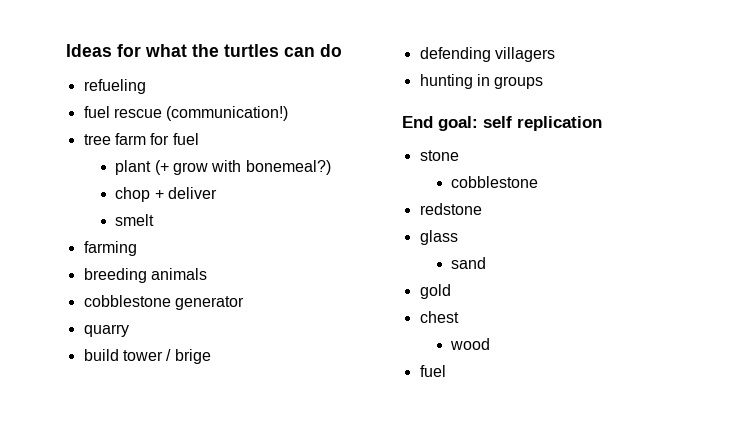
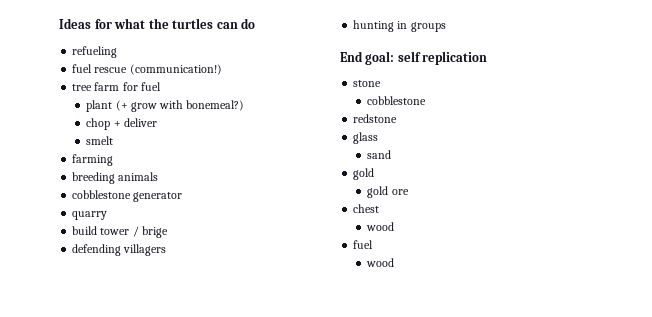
(451, 291) none -> [367,186,409,198] // gold ore
(446, 371) none -> [366,258,395,267] // wood

